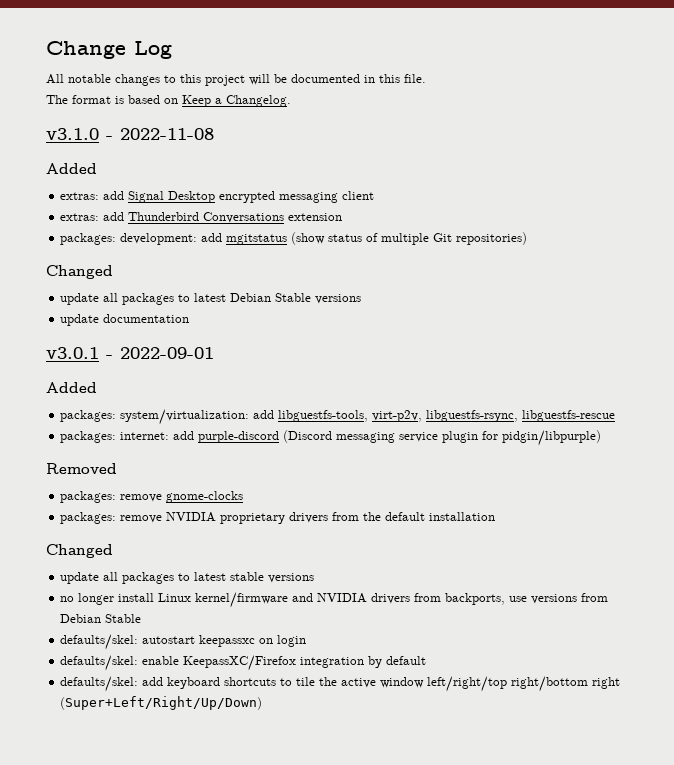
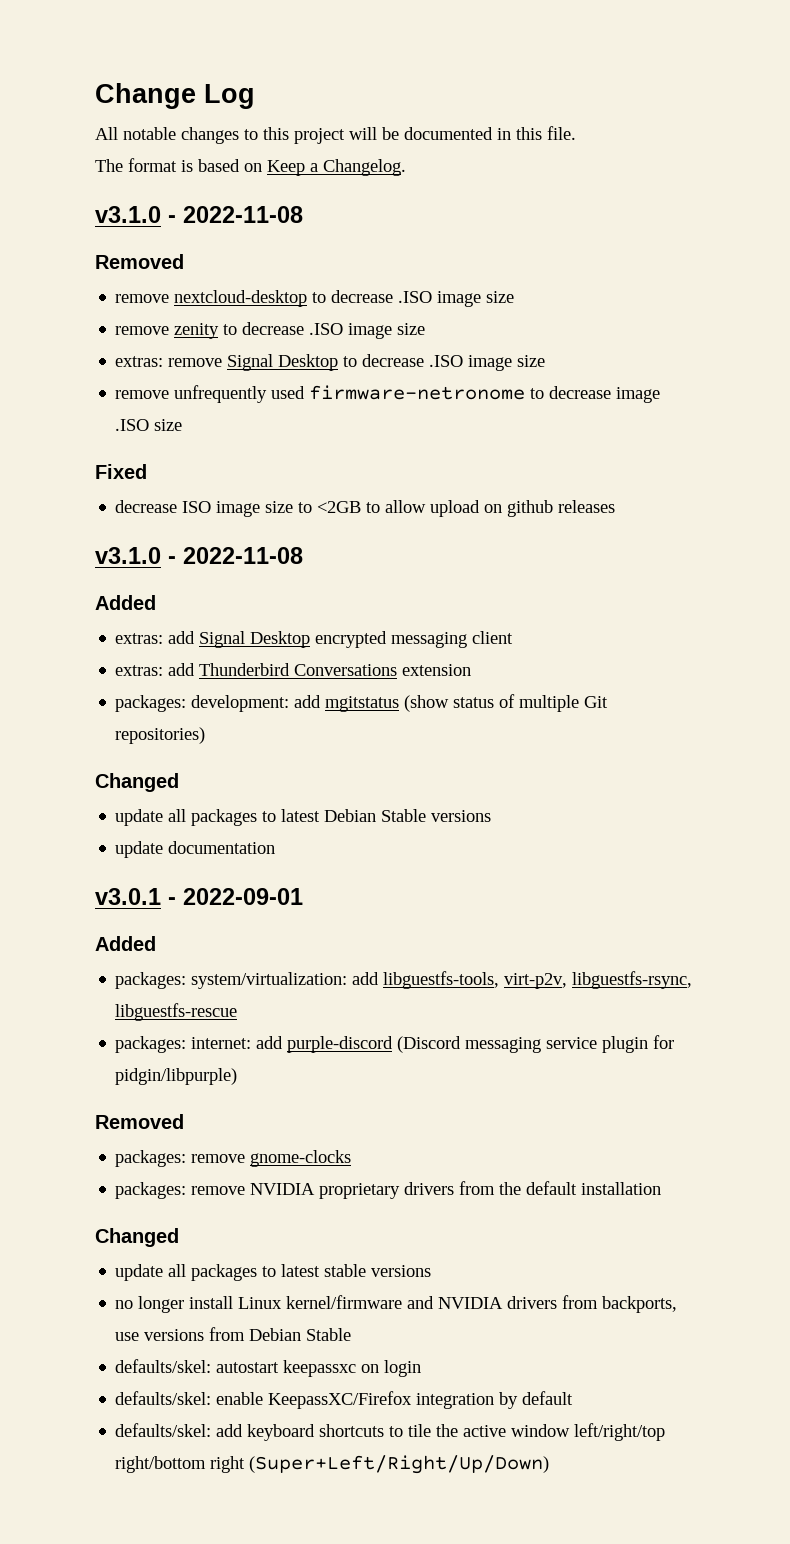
(214, 134) none -> [95,254,184,269] [115,290,515,307] [115,322,426,339] [115,354,546,371] [115,385,661,403] [115,419,183,431] [95,464,147,479] [115,500,616,517] [95,547,303,564] // Removed // remove nextcloud-desktop to decrease .ISO image size // remove zenity to decrease .ISO image size // extras: remove Signal Desktop to decrease .ISO image size // remove unfrequently used firmware-netronome to decrease image .ISO size // Fixed // decrease ISO image size to <2GB to allow upload on github releases // v3.1.0 - 2022-11-08

